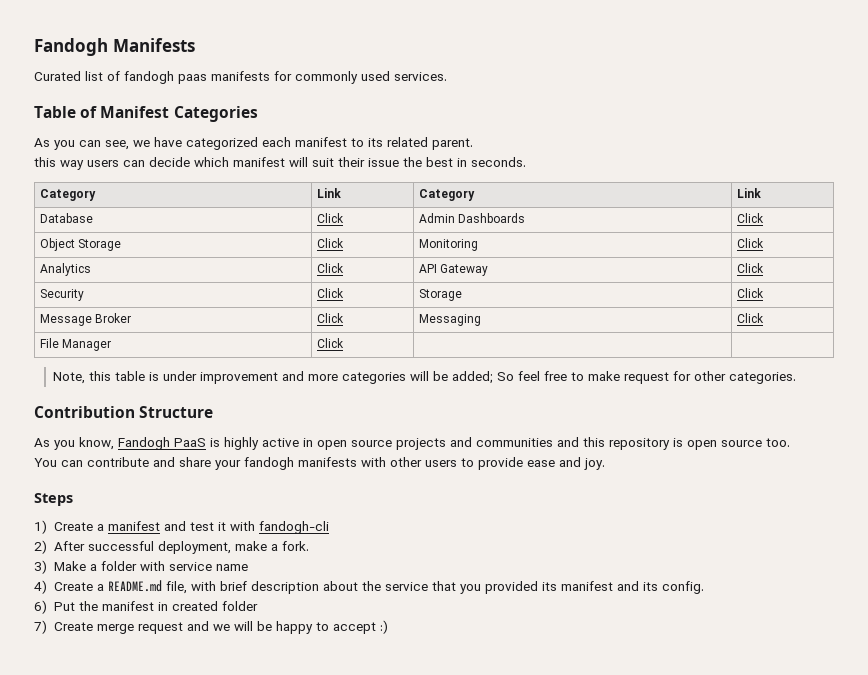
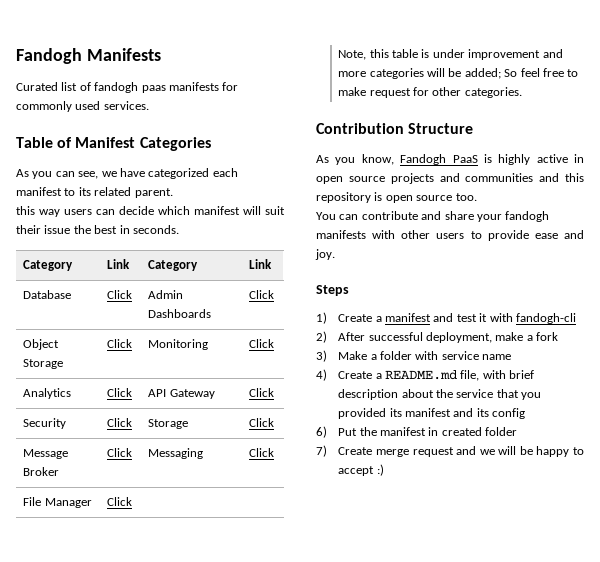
[281,541,309,551] fork. -> [536,332,559,341] fork
[661,581,704,594] config. -> [492,408,526,419] config

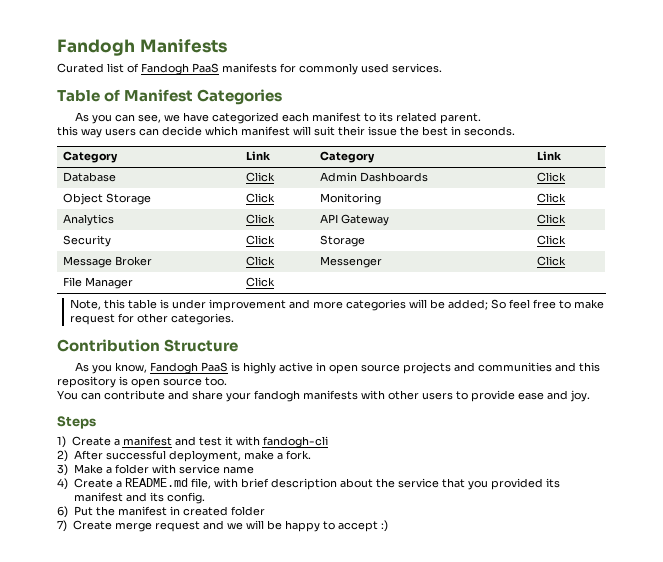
[94,82,166,93] fandogh paas -> [141,63,219,75] Fandogh PaaS
[148,448,204,459] Messaging -> [320,256,383,268] Messenger
[536,332,559,341] fork -> [285,450,311,460] fork.
[492,408,526,419] config -> [166,492,205,504] config.

